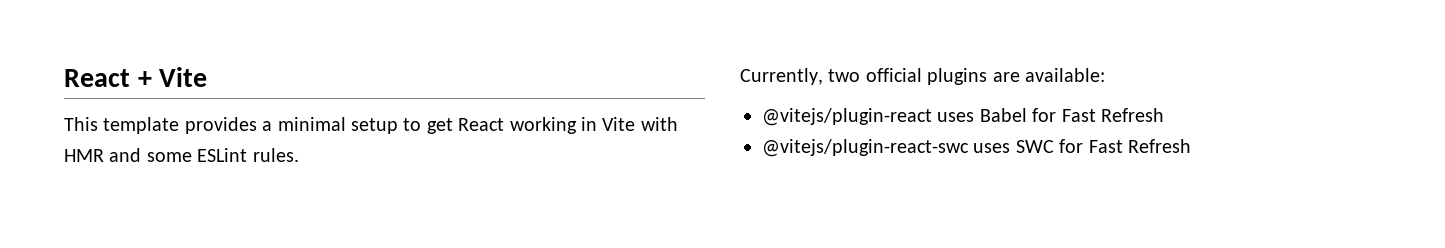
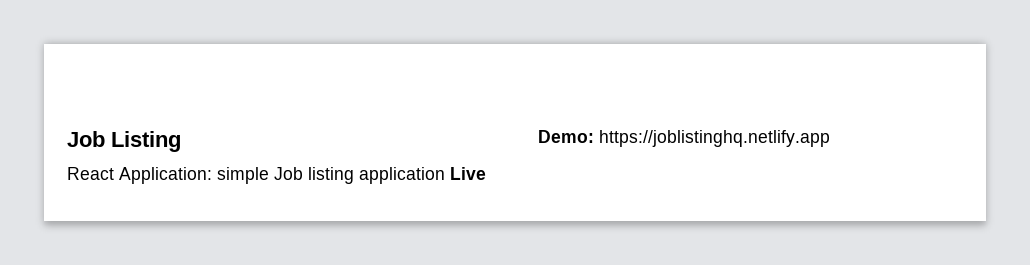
[64,67,208,87] [64,117,678,134] [64,148,299,162] [740,68,1105,85] [762,108,1164,126] [762,139,1191,157] React + Vite // This template provides a minimal setup to get React working in Vite with HMR and some ESLint rules. // Currently, two official plugins are available: // @vitejs/plugin-react uses Babel for Fast Refresh // @vitejs/plugin-react-swc uses SWC for Fast Refresh -> [67,131,181,152] [67,167,486,184] [538,130,830,147] Job Listing // React Application: simple Job listing application Live Demo: https://joblistinghq.netlify.app

